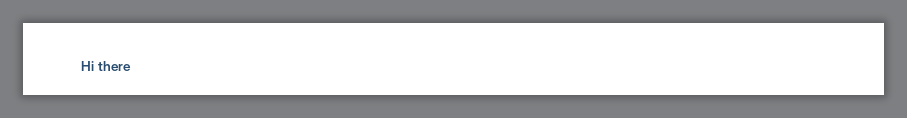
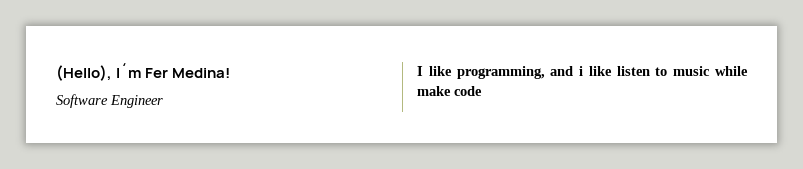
[81,61,131,71] Hi there -> [56,63,231,81] [56,94,163,108] [417,66,748,79] [417,86,482,96] (Hello), I´m Fer Medina! // Software Engineer // I like programming, and i like listen to music while make code

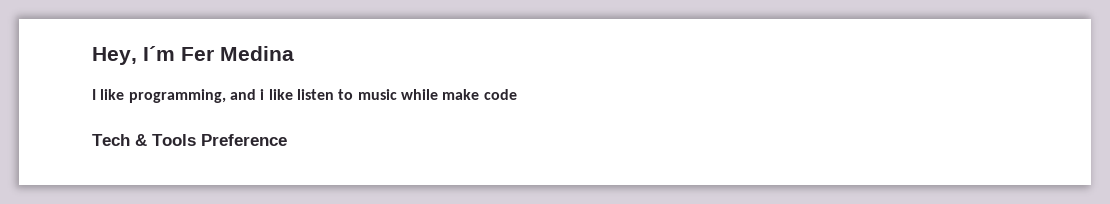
[56,65,112,81] (Hello), -> [92,47,137,65] Hey,
[172,68,231,78] [56,94,163,108] Medina! // Software Engineer -> [220,46,294,61] Medina
(482, 91) none -> [92,134,287,146] // Tech & Tools Preference

